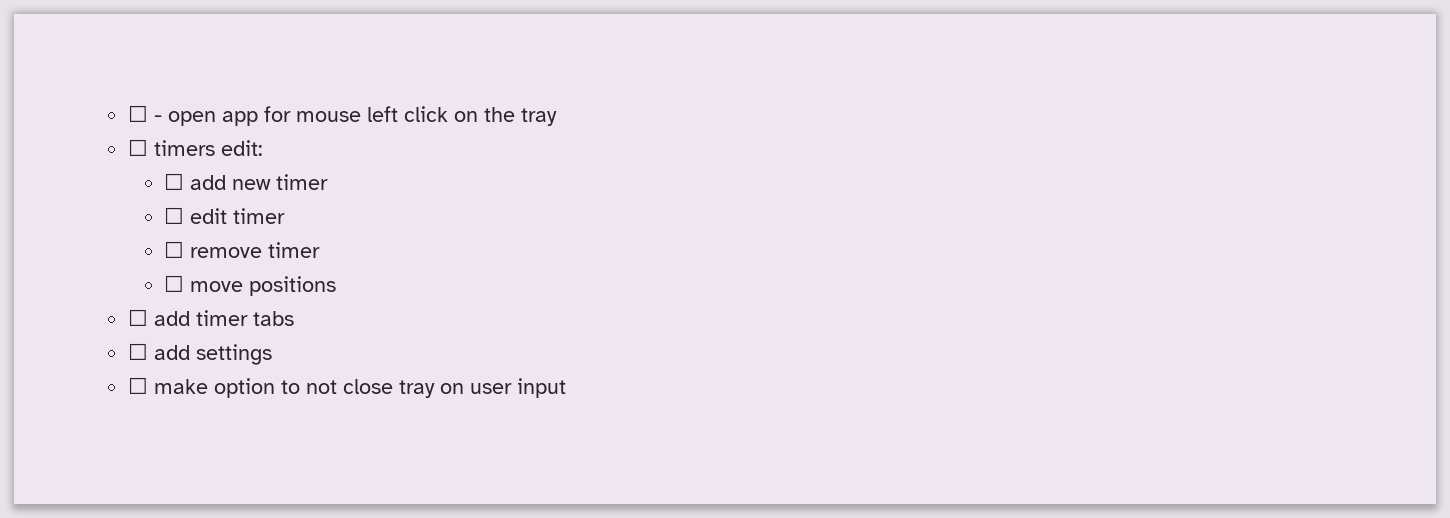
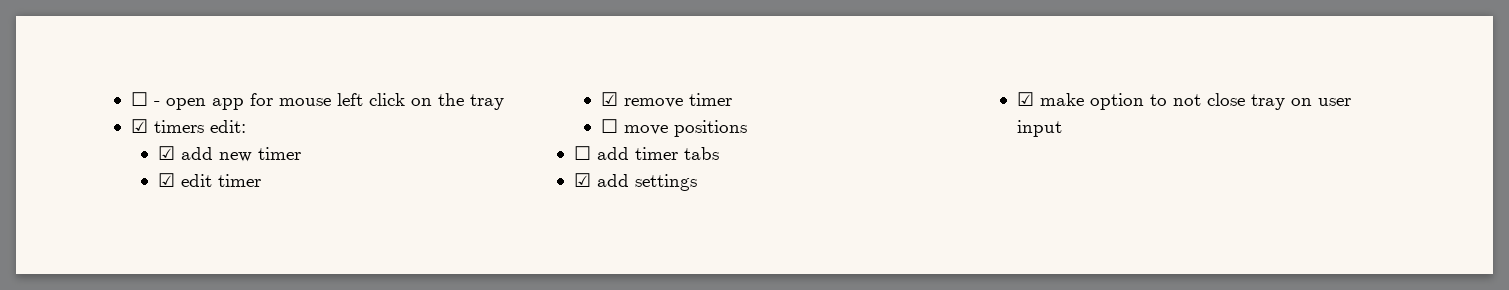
[128,139,149,156] ☐ -> [130,119,148,133] ☑
[164,173,185,190] ☐ -> [158,146,176,160] ☑
[164,207,185,224] ☐ -> [158,173,176,187] ☑
[164,241,185,258] ☐ -> [601,92,619,106] ☑
[128,343,149,360] ☐ -> [573,173,591,187] ☑
[128,377,149,394] ☐ -> [1016,92,1034,106] ☑

